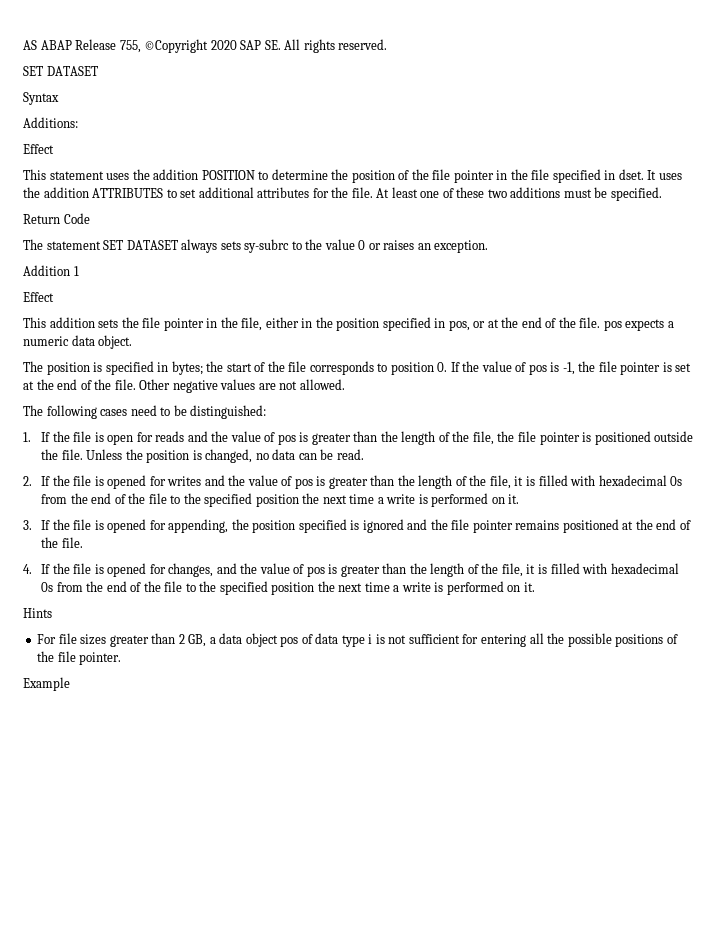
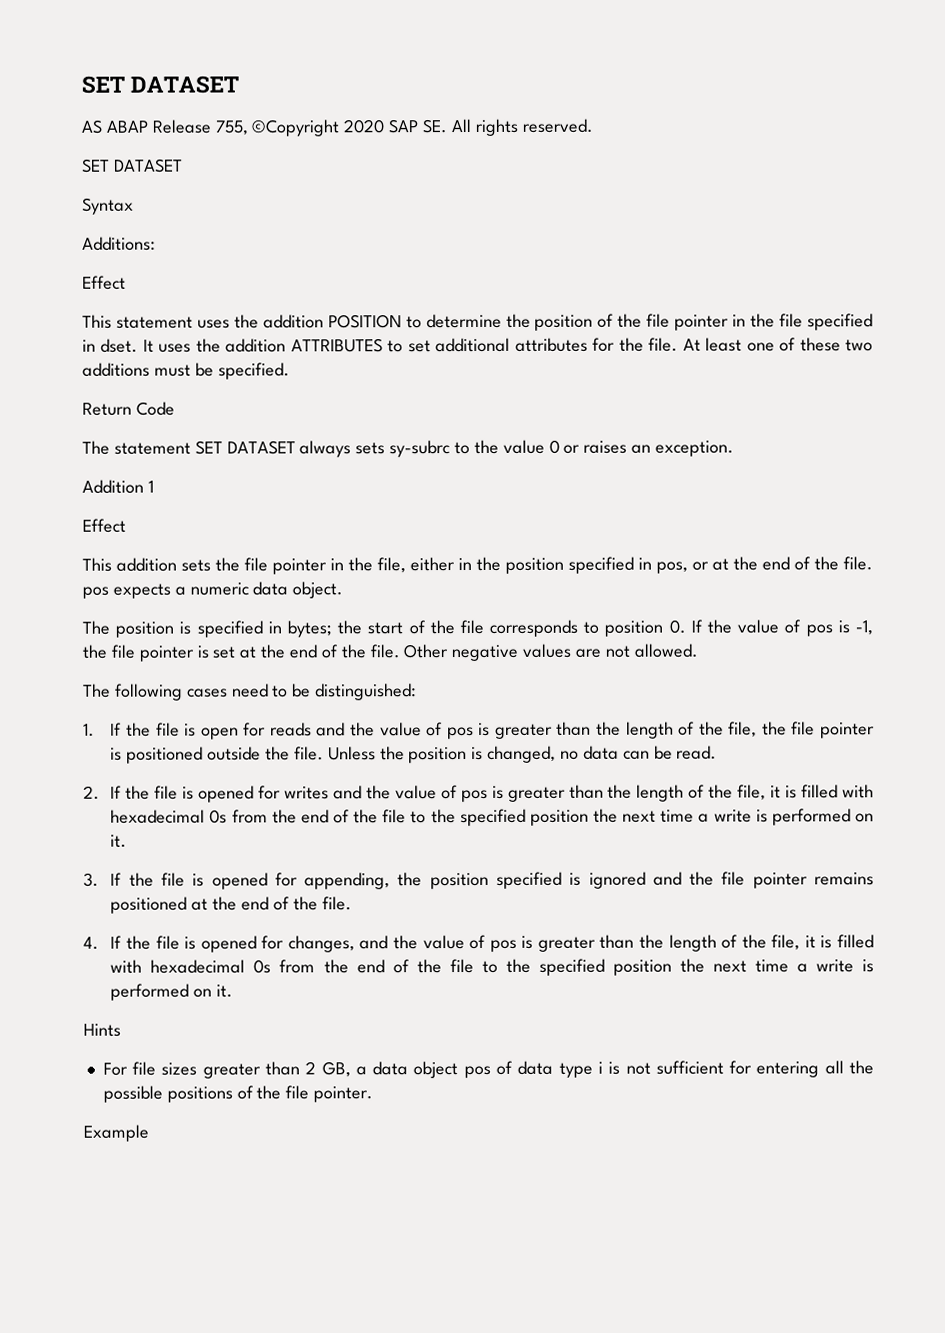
(23, 45) none -> [81,75,240,94] SET DATASET //

